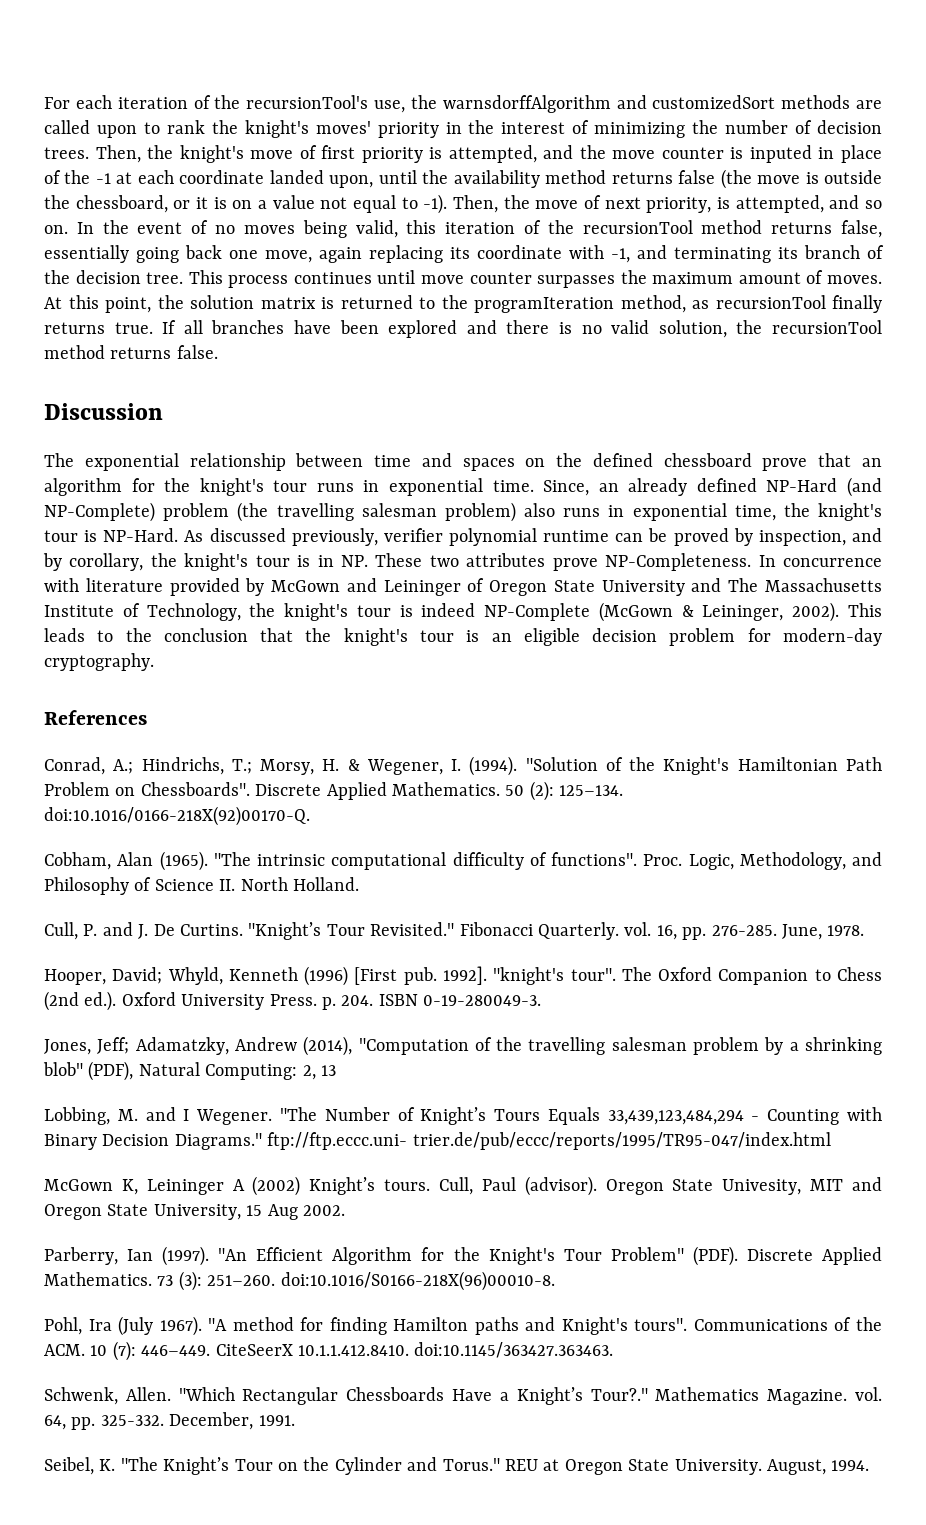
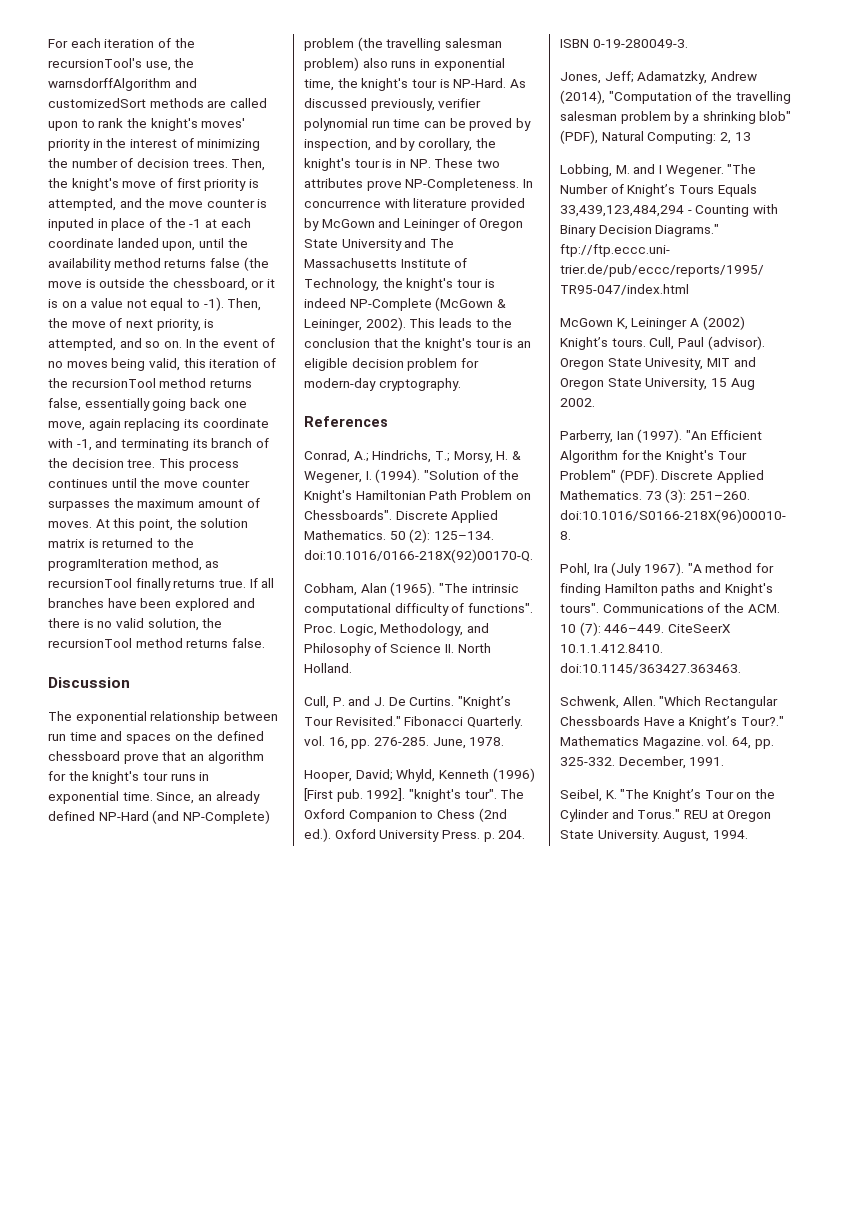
(416, 277) none -> [140,478,161,488] the
(364, 460) none -> [48,733,66,741] run
[543,530,610,542] runtime -> [371,119,421,128] run time

